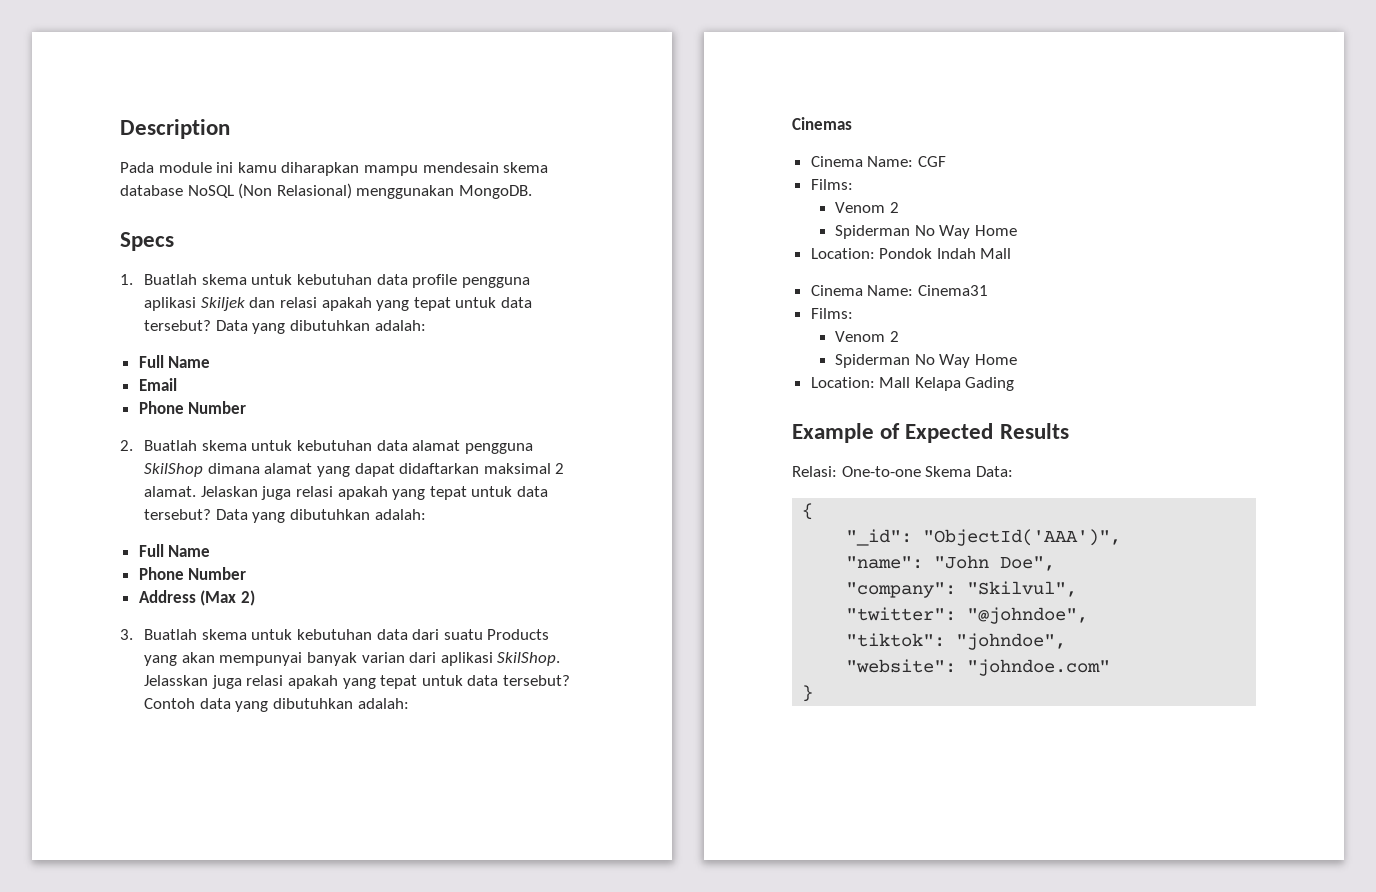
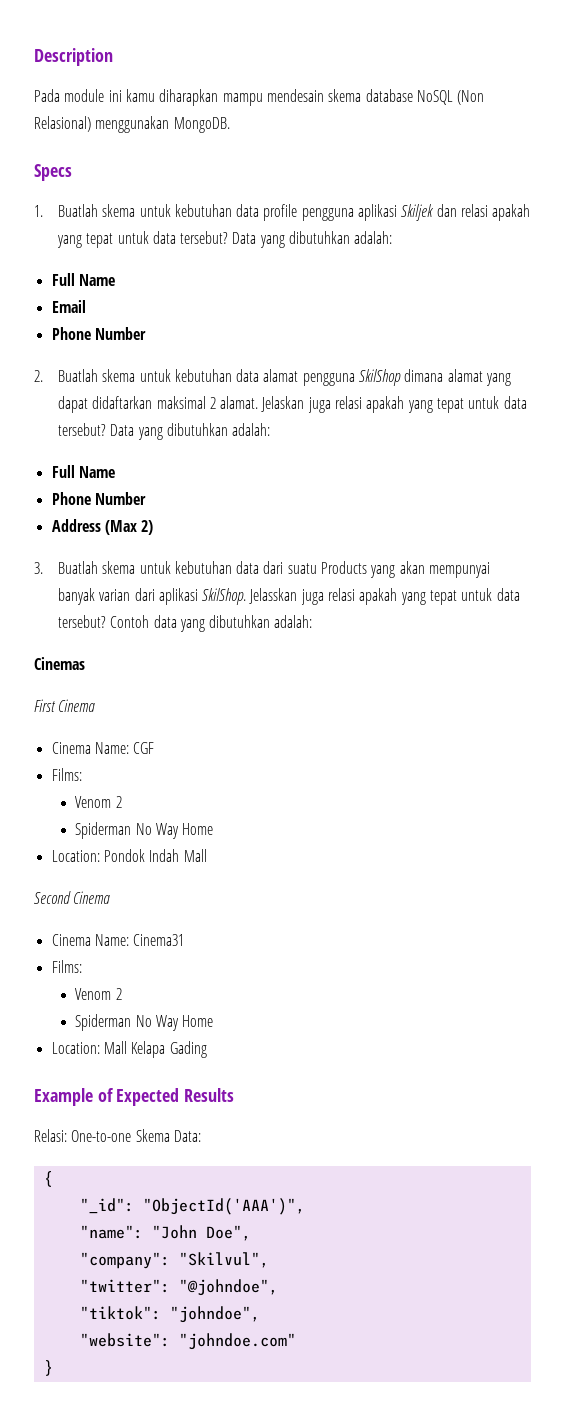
(852, 123) none -> [34,699,96,712] // First Cinema
(1012, 253) none -> [34,891,111,904] // Second Cinema

